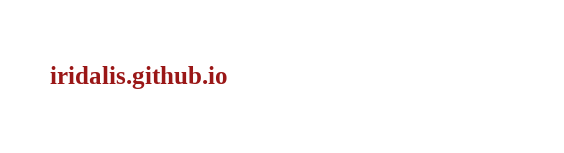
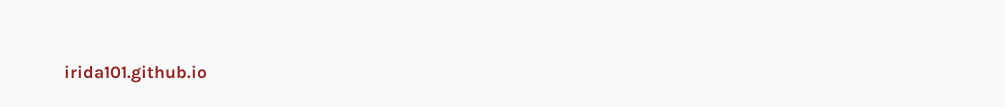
[50,66,228,89] iridalis.github.io -> [64,65,207,83] irida101.github.io

